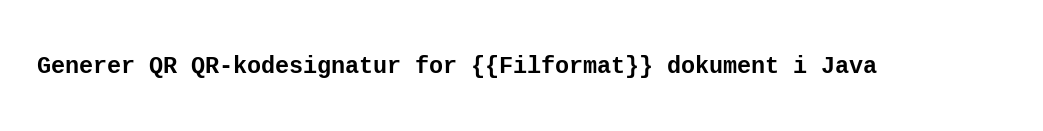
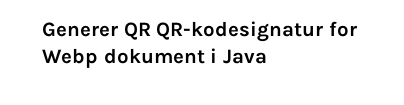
[471,55,653,78] {{Filformat}} -> [42,48,98,68] Webp

